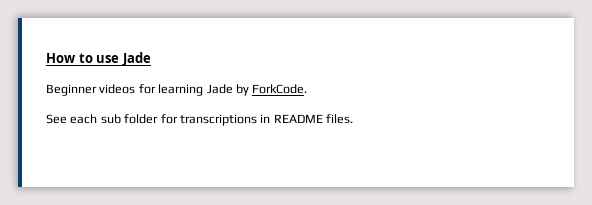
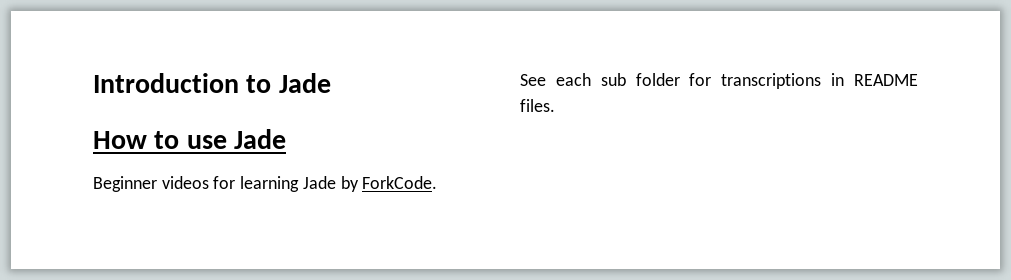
(46, 58) none -> [93,73,331,93] Introduction to Jade //

